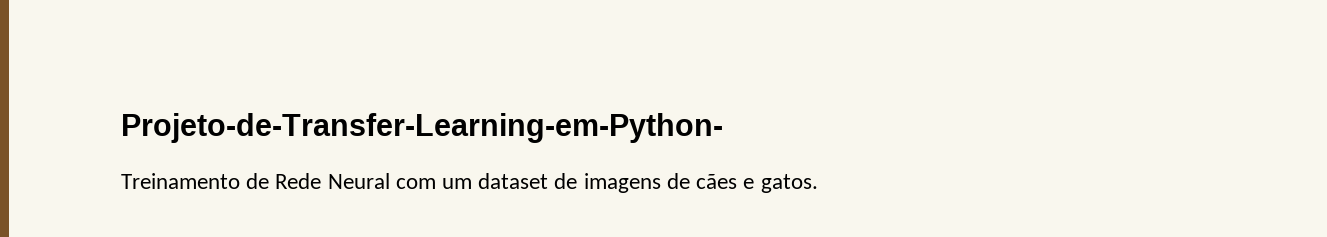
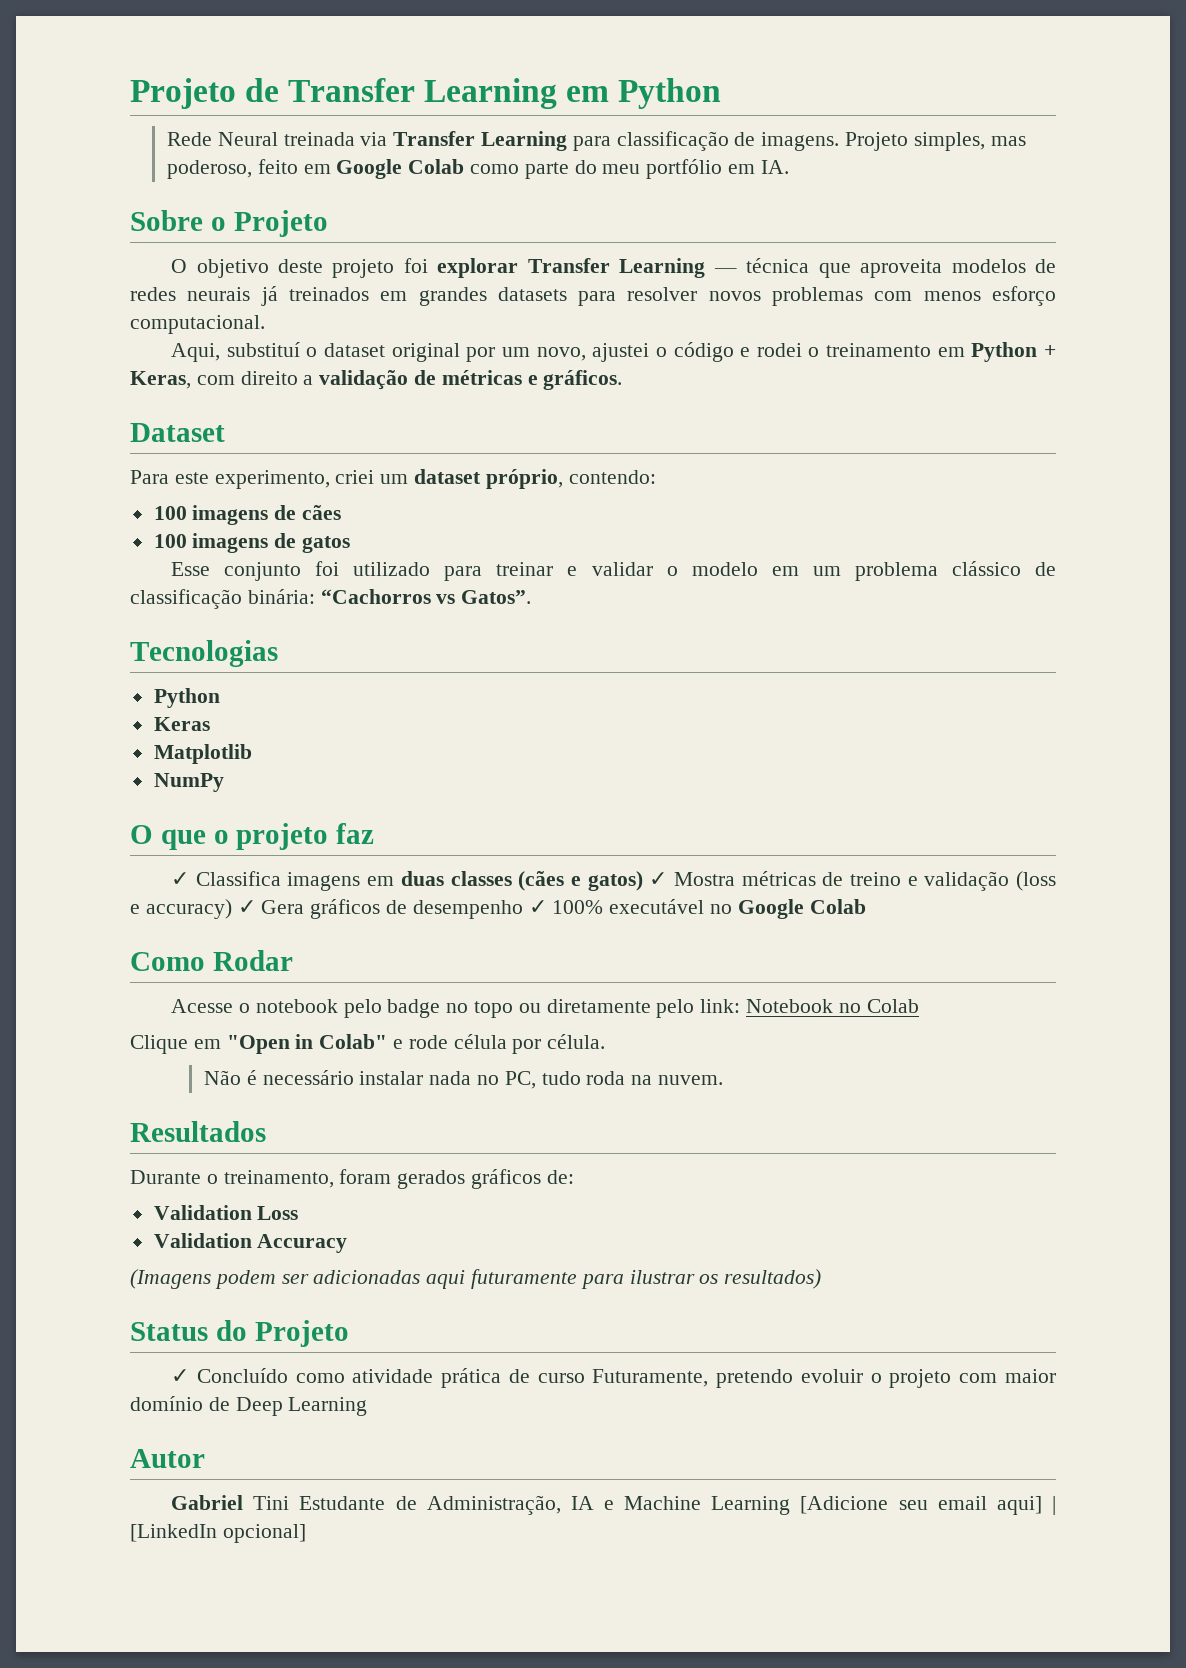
[121,113,723,143] [121,173,818,193] Projeto-de-Transfer-Learning-em-Python- // Treinamento de Rede Neural com um dataset de imagens de cães e gatos. -> [130,78,722,109] [167,131,1026,151] [167,159,789,179] [130,210,328,237] [171,258,1056,278] [130,286,1056,306] [130,315,265,334] [171,342,1057,362] [130,370,623,390] [130,423,225,442] [130,469,656,489] [153,505,342,525] [153,533,351,553] [171,561,1056,581] [130,589,532,609] [130,640,278,667] [153,688,220,708] [153,717,210,731] [153,744,252,764] [153,773,224,792] [130,823,375,850] [171,871,1056,891] [130,899,866,919] [130,950,293,971] [171,999,919,1018] [130,1034,606,1054] [204,1070,724,1089] [130,1121,266,1142] [130,1169,574,1189] [153,1205,299,1220] [153,1233,348,1253] [130,1269,822,1289] [130,1320,349,1347] [171,1368,1057,1388] [130,1396,368,1416] [130,1449,205,1468] [171,1495,1056,1515] [130,1524,306,1543] Projeto de Transfer Learning em Python // Rede Neural treinada via Transfer Learning para classificação de imagens. Projeto simples, mas poderoso, feito em Google Colab como parte do meu portfólio em IA. // Sobre o Projeto // O objetivo deste projeto foi explorar Transfer Learning — técnica que aproveita modelos de redes neurais já treinados em grandes datasets para resolver novos problemas com menos esforço computacional. // Aqui, substituí o dataset original por um novo, ajustei o código e rodei o treinamento em Python + Keras, com direito a validação de métricas e gráficos. // Dataset // Para este experimento, criei um dataset próprio, contendo: // 100 imagens de cães // 100 imagens de gatos // Esse conjunto foi utilizado para treinar e validar o modelo em um problema clássico de classificação binária: “Cachorros vs Gatos”. // Tecnologias // Python // Keras // Matplotlib // NumPy // O que o projeto faz // ✓ Classifica imagens em duas classes (cães e gatos) ✓ Mostra métricas de treino e validação (loss e accuracy) ✓ Gera gráficos de desempenho ✓ 100% executável no Google Colab // Como Rodar // Acesse o notebook pelo badge no topo ou diretamente pelo link: Notebook no Colab // Clique em "Open in Colab" e rode célula por célula. // Não é necessário instalar nada no PC, tudo roda na nuvem. // Resultados // Durante o treinamento, foram gerados gráficos de: // Validation Loss // Validation Accuracy // (Imagens podem ser adicionadas aqui futuramente para ilustrar os resultados) // Status do Projeto // ✓ Concluído como atividade prática de curso Futuramente, pretendo evoluir o projeto com maior domínio de Deep Learning // Autor // Gabriel Tini Estudante de Administração, IA e Machine Learning [Adicione seu email aqui] | [LinkedIn opcional]

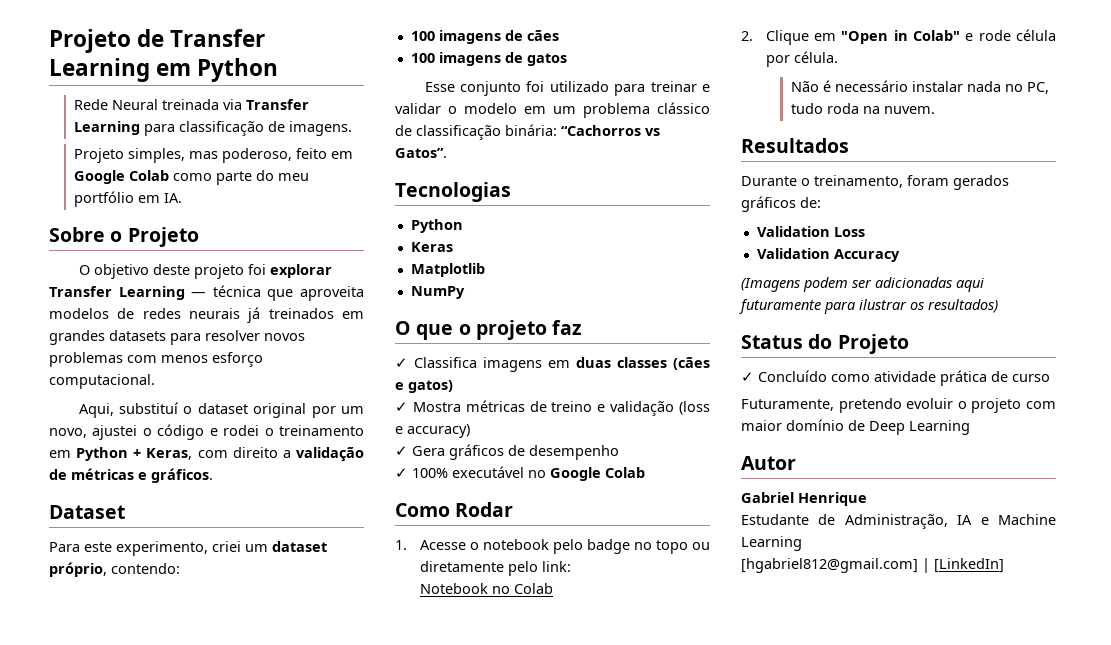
(840, 141) none -> (352, 128) //
(643, 881) none -> (453, 386) //
(232, 909) none -> (470, 431) //
(523, 909) none -> (619, 452) //
(293, 960) none -> [395,540,407,550] 1.
(741, 1006) none -> (571, 566) //
(919, 1006) none -> [741,31,753,41] 2.
(585, 1378) none -> (1050, 378) //
[253,1496,290,1510] Tini -> [798,492,867,506] Henrique //
[800,1496,1056,1515] [130,1524,306,1543] [Adicione seu email aqui] | [LinkedIn opcional] -> [741,558,1004,573] // [hgabriel812@gmail.com] | [LinkedIn]

